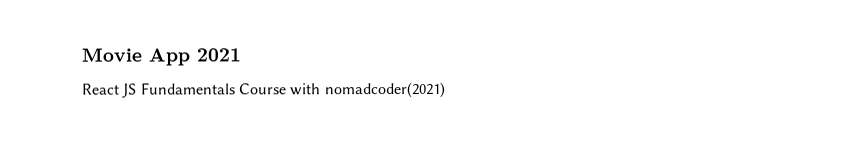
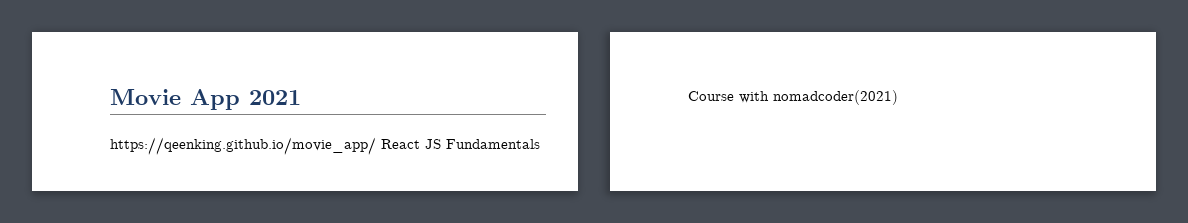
(241, 55) none -> [110,137,376,155] https://qeenking.github.io/movie_app/

